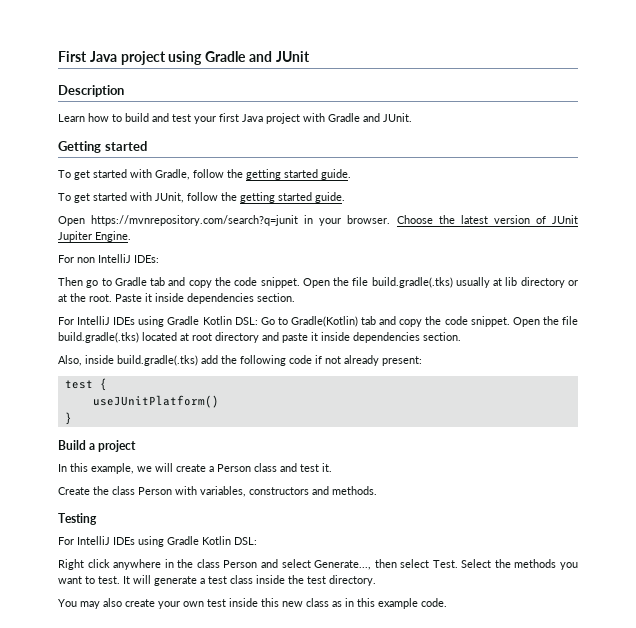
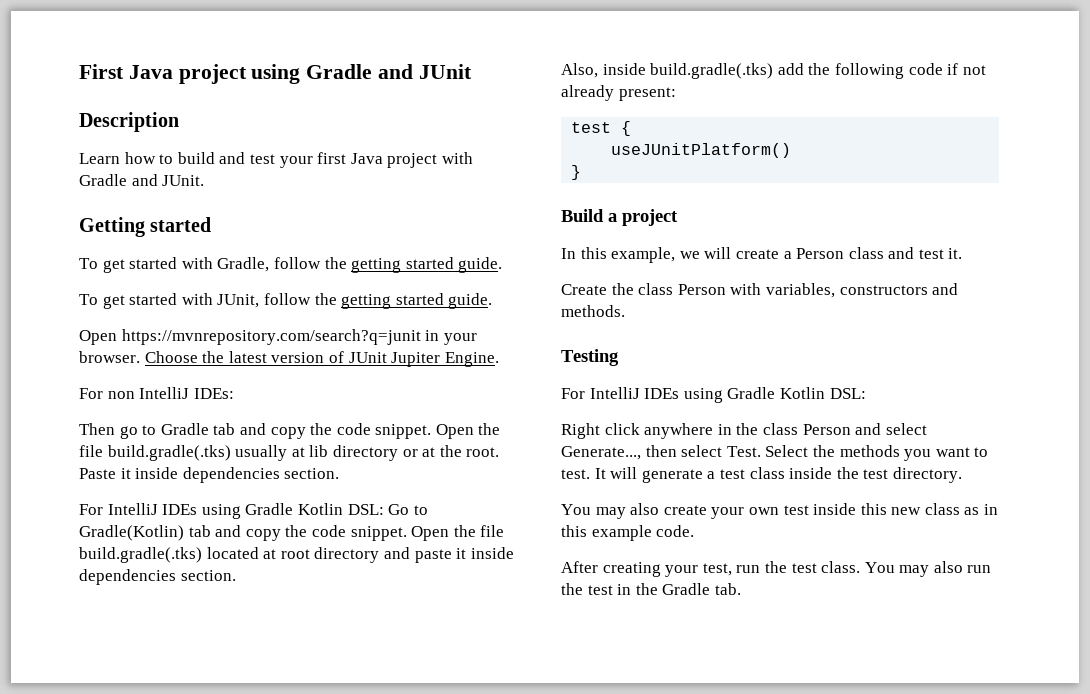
(447, 602) none -> [561,561,992,577] [561,583,741,595] // After creating your test, run the test class. You may also run the test in the Gradle tab.

